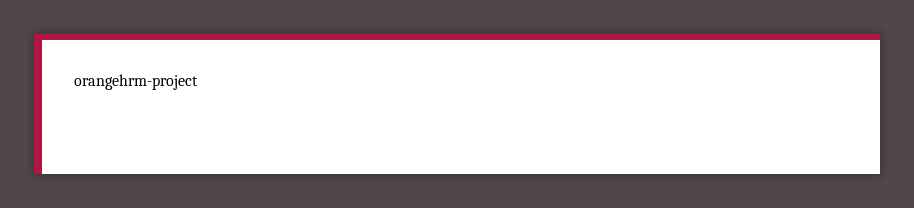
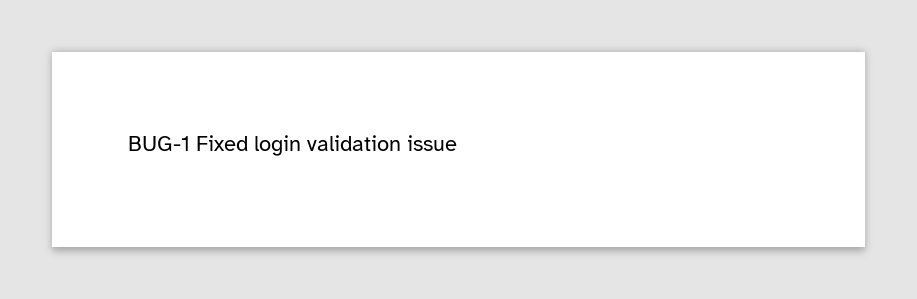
[74,74,198,90] orangehrm-project -> [128,135,457,156] BUG-1 Fixed login validation issue

